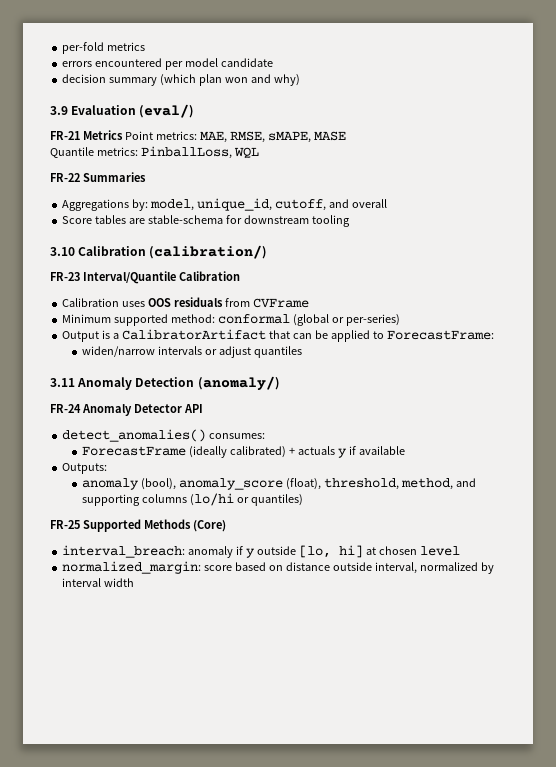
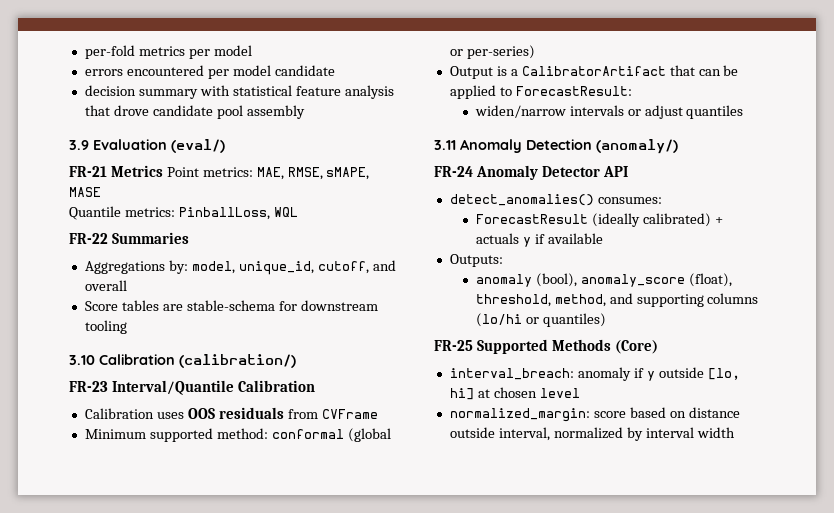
(146, 46) none -> [188,45,252,59] per model
[160,74,300,86] (which plan won and why) -> [199,85,394,99] [84,105,305,119] with statistical feature analysis that drove candidate pool assembly
[386,330,494,340] ForecastFrame: -> [515,86,632,96] ForecastResult:
[82,446,187,456] ForecastFrame -> [475,214,588,224] ForecastResult

